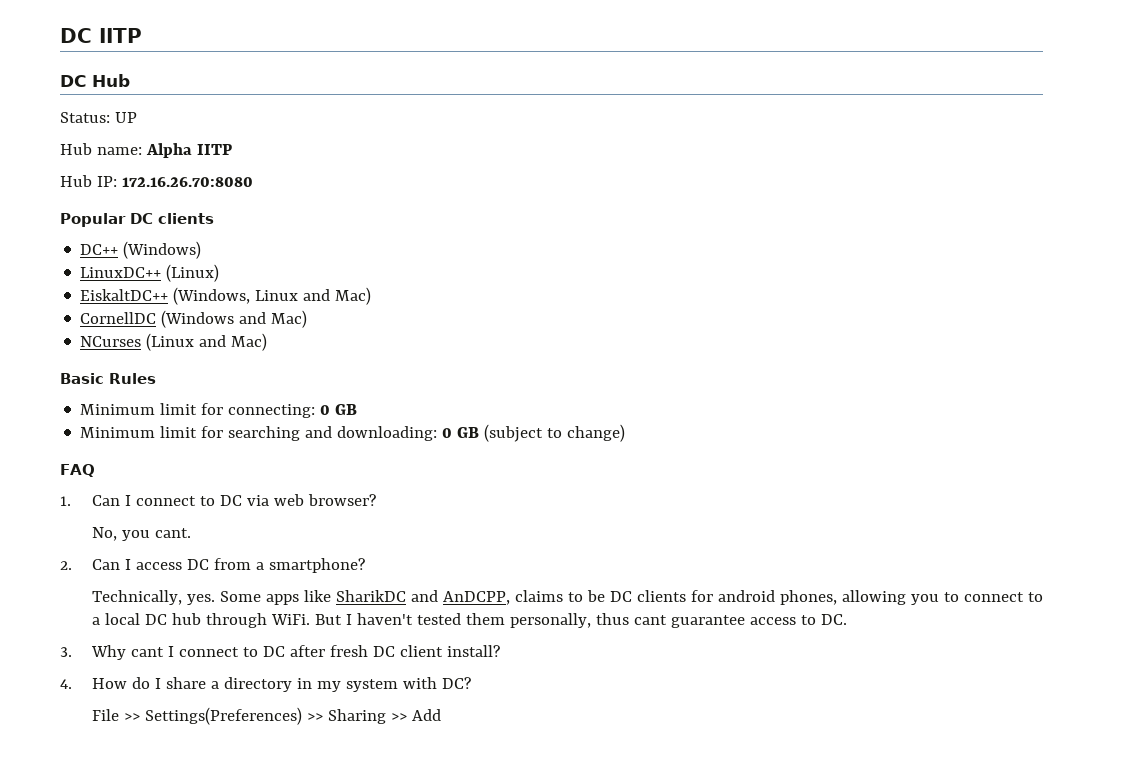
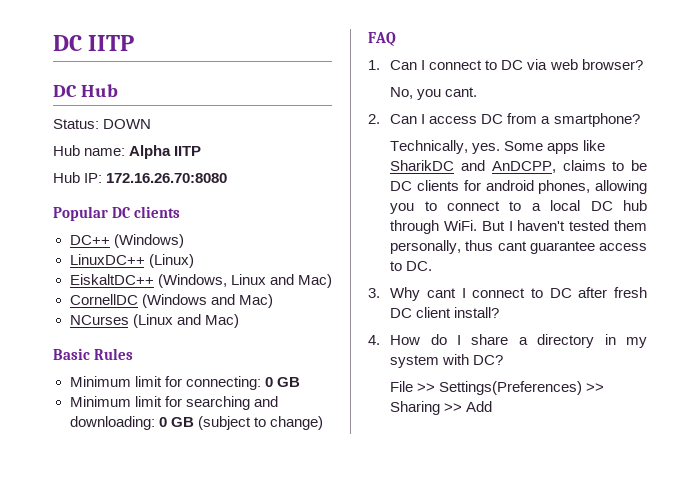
[114,112,137,123] UP -> [103,119,152,129] DOWN

